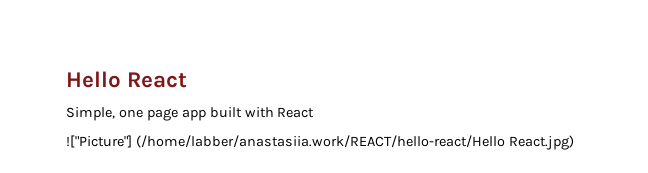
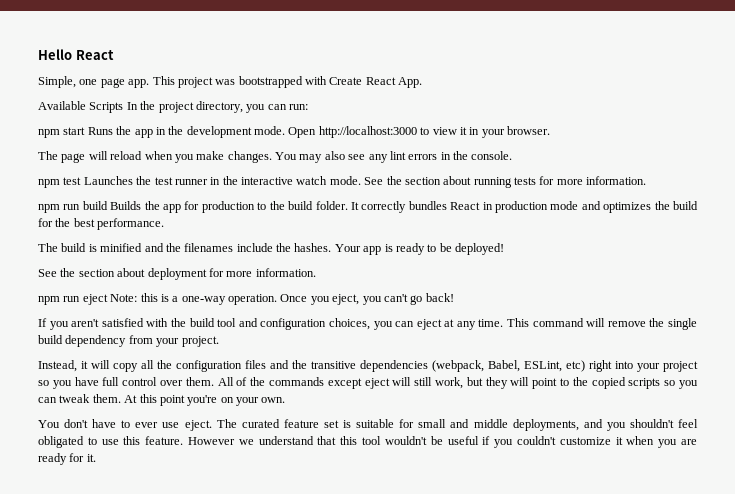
[181,107,315,121] [66,135,574,150] app built with React // !["Picture"] (/home/labber/anastasiia.work/REACT/hello-react/Hello React.jpg) -> [128,76,423,88] [38,101,308,113] [38,126,550,138] [38,151,513,163] [38,176,647,188] [38,201,698,213] [38,218,165,230] [38,243,504,255] [38,268,316,280] [38,293,454,305] [38,318,697,330] [38,335,219,347] [38,360,698,372] [38,377,698,389] [38,394,286,406] [38,419,698,431] [38,436,697,448] [38,453,96,465] app. This project was bootstrapped with Create React App. // Available Scripts In the project directory, you can run: // npm start Runs the app in the development mode. Open http://localhost:3000 to view it in your browser. // The page will reload when you make changes. You may also see any lint errors in the console. // npm test Launches the test runner in the interactive watch mode. See the section about running tests for more information. // npm run build Builds the app for production to the build folder. It correctly bundles React in production mode and optimizes the build for the best performance. // The build is minified and the filenames include the hashes. Your app is ready to be deployed! // See the section about deployment for more information. // npm run eject Note: this is a one-way operation. Once you eject, you can't go back! // If you aren't satisfied with the build tool and configuration choices, you can eject at any time. This command will remove the single build dependency from your project. // Instead, it will copy all the configuration files and the transitive dependencies (webpack, Babel, ESLint, etc) right into your project so you have full control over them. All of the commands except eject will still work, but they will point to the copied scripts so you can tweak them. At this point you're on your own. // You don't have to ever use eject. The curated feature set is suitable for small and middle deployments, and you shouldn't feel obligated to use this feature. However we understand that this tool wouldn't be useful if you couldn't customize it when you are ready for it.

